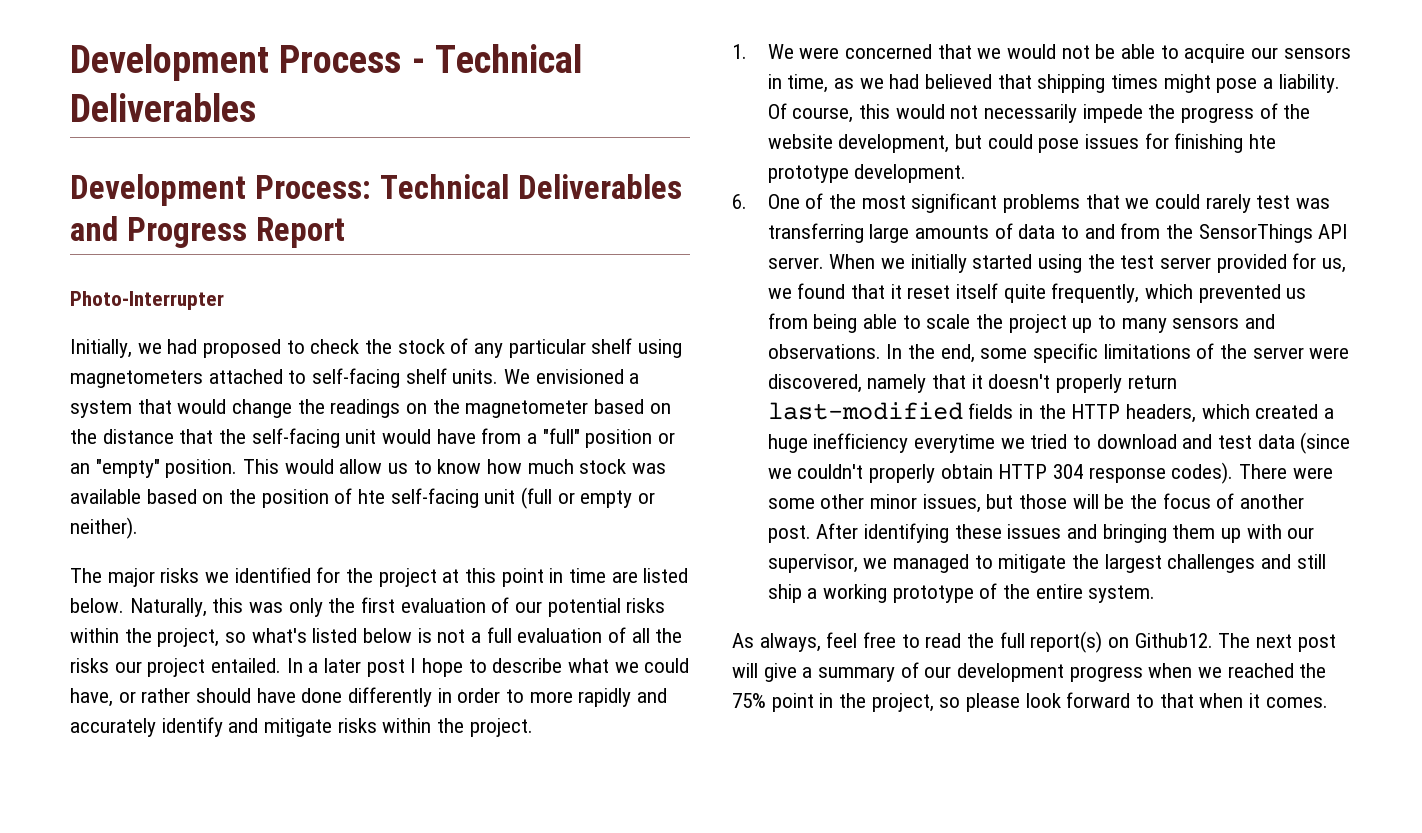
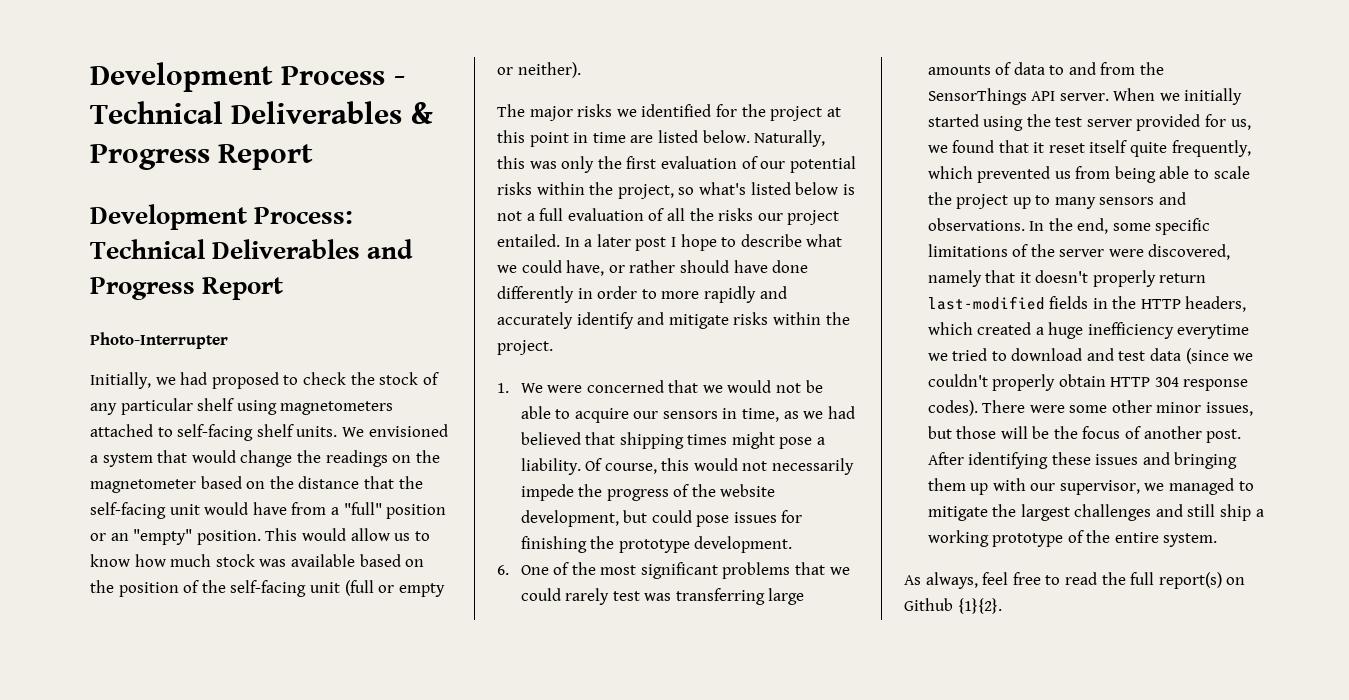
(256, 107) none -> [410,102,433,124] [90,144,314,170] & Progress Report
[358,489,386,504] hte -> [201,580,226,593] the
[1249,134,1277,149] hte -> [590,536,615,549] the
[1134,633,1336,652] [732,662,1327,682] [732,692,1328,712] Github12. The next post will give a summary of our development progress when we reached the 75% point in the project, so please look forward to that when it comes. -> [904,598,1002,614] Github {1}{2}.

